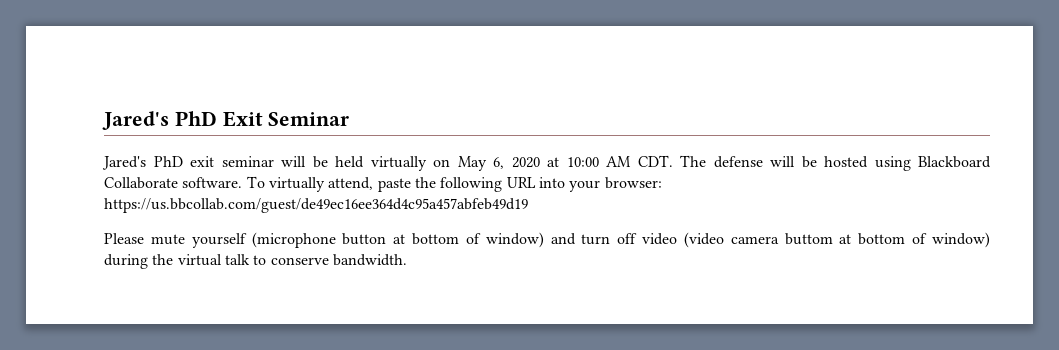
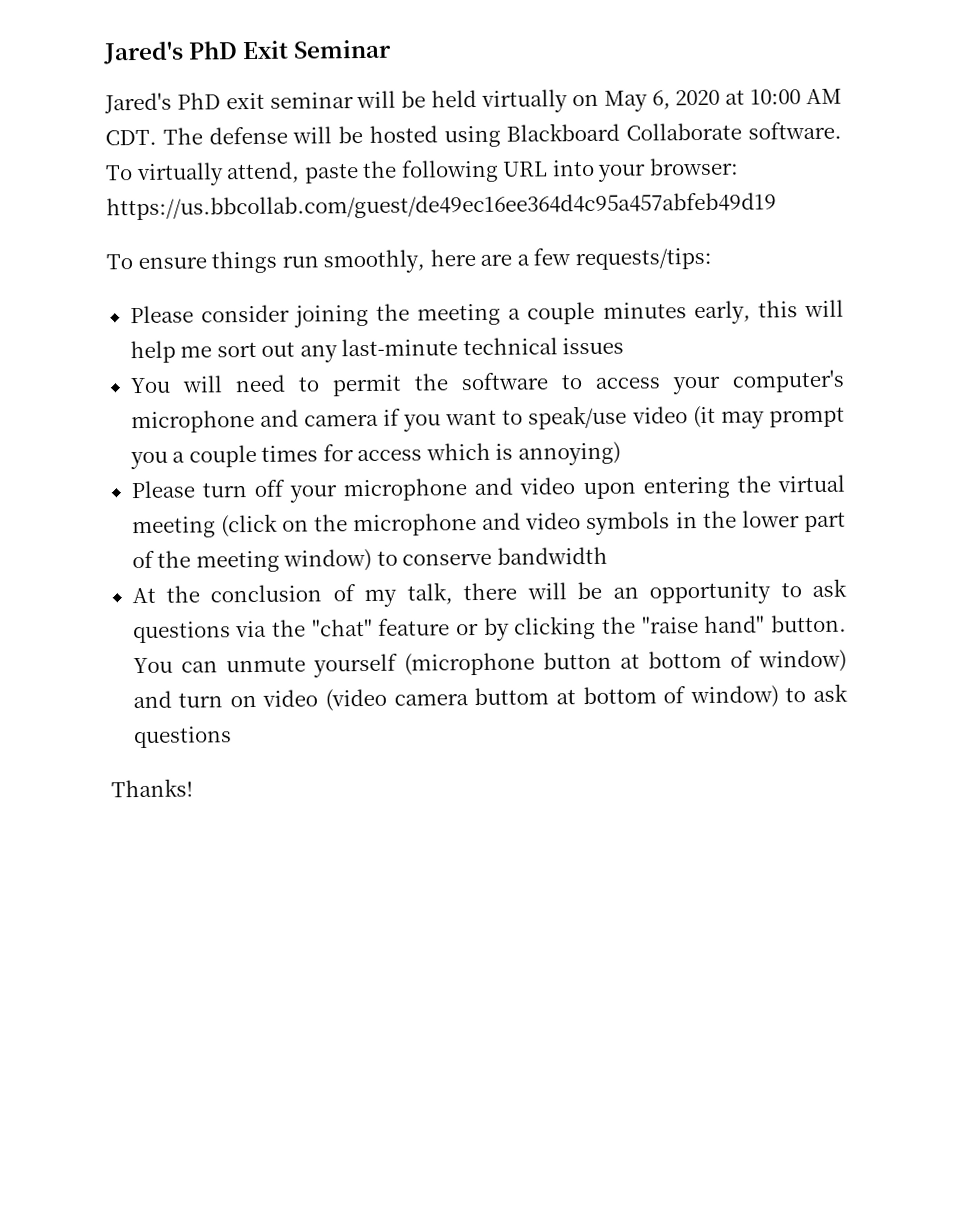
[104,233,185,245] Please mute -> [106,247,712,274] [129,299,844,328] [129,337,625,364] [129,369,845,397] [130,405,845,434] [129,441,621,470] [130,474,845,503] [131,510,846,539] [131,546,608,573] [131,578,847,608] [132,614,847,644] [132,656,306,674] To ensure things run smoothly, here are a few requests/tips: // Please consider joining the meeting a couple minutes early, this will help me sort out any last-minute technical issues // You will need to permit the software to access your computer's microphone and camera if you want to speak/use video (it may prompt you a couple times for access which is annoying) // Please turn off your microphone and video upon entering the virtual meeting (click on the microphone and video symbols in the lower part of the meeting window) to conserve bandwidth // At the conclusion of my talk, there will be an opportunity to ask questions via the "chat" feature or by clicking the "raise hand" button. You can unmute
[617,233,638,244] off -> [229,694,257,708] on
[104,254,407,269] during the virtual talk to conserve bandwidth. -> [785,683,849,703] [132,726,232,749] [111,778,193,798] to ask questions // Thanks!

